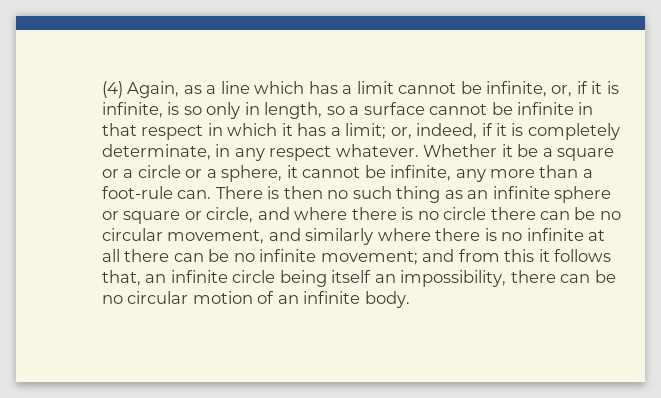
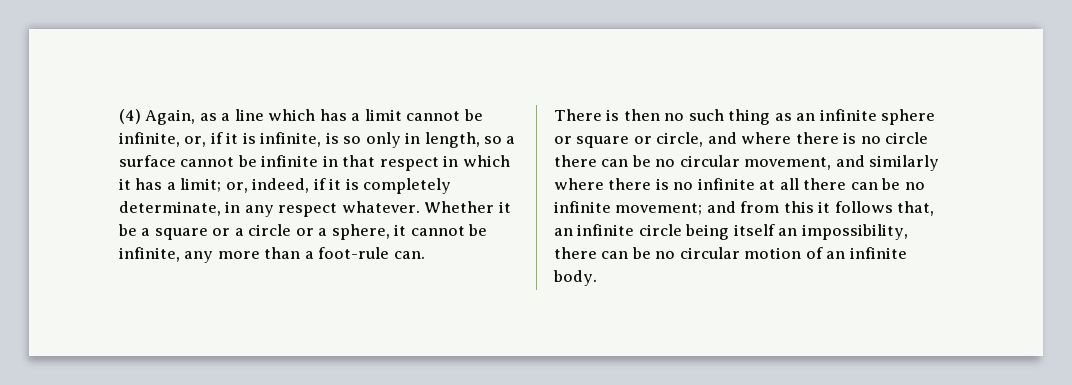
(212, 194) none -> (425, 255) //

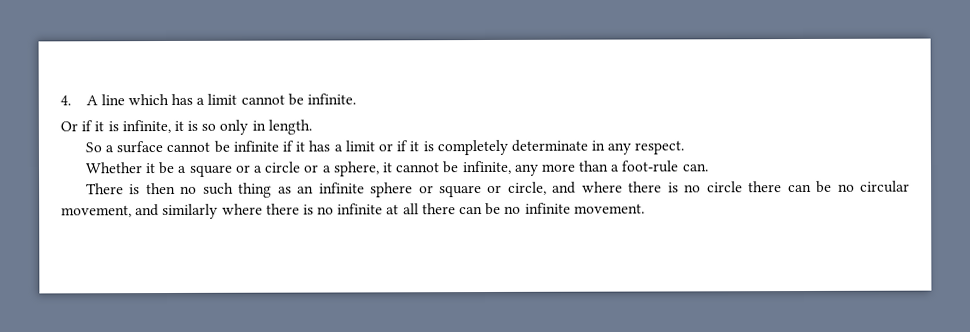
[119,109,231,125] (4) Again, as a -> [60,95,98,106] 4. A
[119,132,207,147] infinite, or, -> [307,93,357,105] [60,121,78,132] infinite. // Or
(322, 139) none -> [173,120,184,131] it
[424,132,503,148] length, so -> [267,119,312,135] [84,142,102,153] length. // So
[322,155,510,171] [119,178,310,193] in that respect in which it has a limit; or, indeed, -> [282,140,393,152] if it has a limit or
[119,201,221,216] determinate, -> [510,139,588,152] determinate
[278,201,420,217] respect whatever. -> [634,140,685,155] respect. //
[615,201,935,216] [554,224,908,240] [554,247,907,259] [553,270,597,286] movement; and from this it follows that, an infinite circle being itself an impossibility, there can be no circular motion of an infinite body. -> [573,203,645,214] movement.

